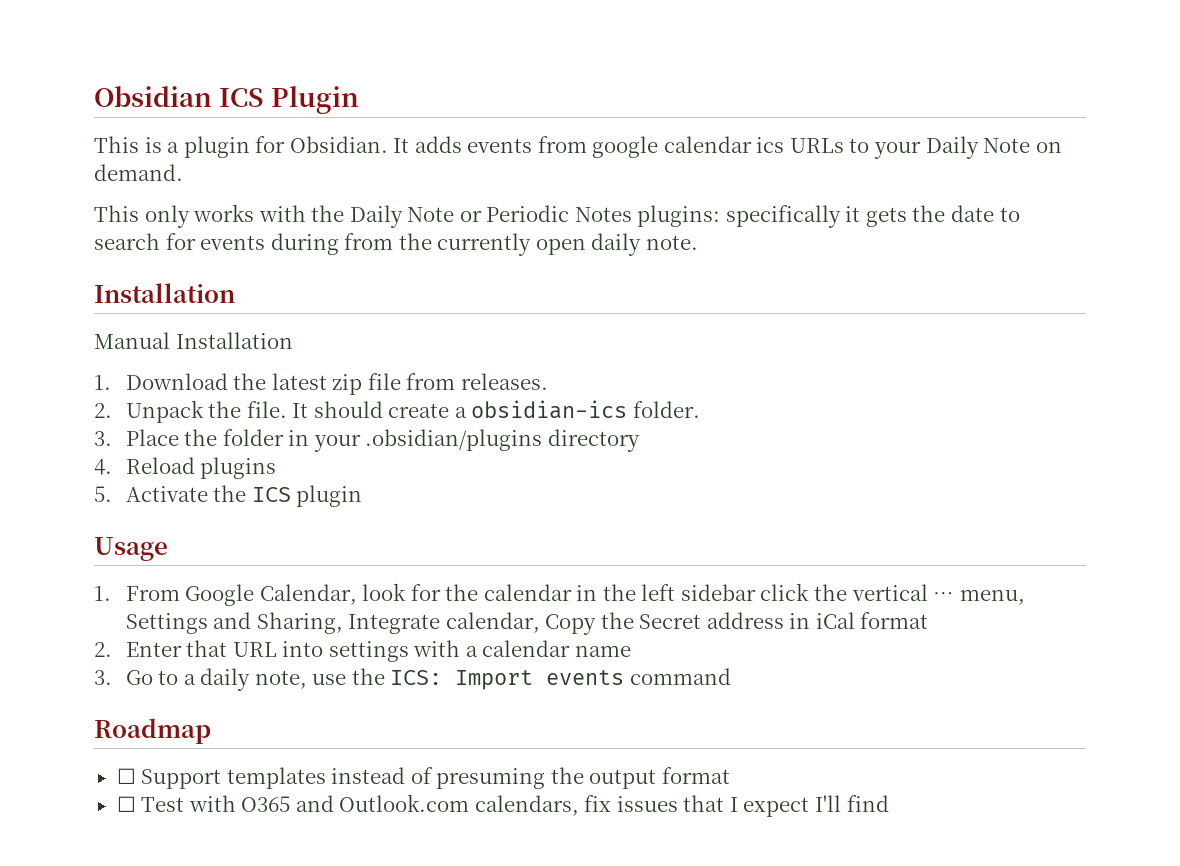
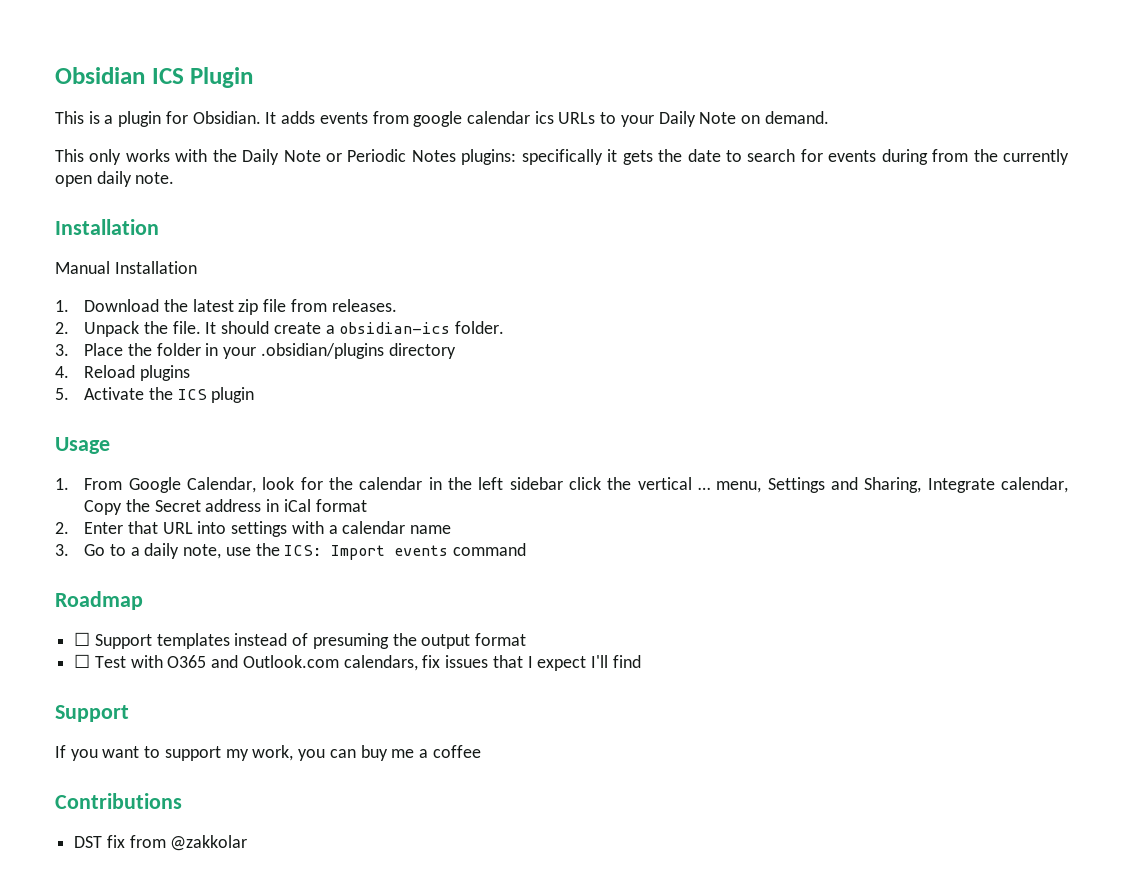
(889, 803) none -> [55,705,129,722] [55,745,481,761] [55,793,182,809] [74,835,248,851] // Support // If you want to support my work, you can buy me a coffee // Contributions // DST fix from @zakkolar

